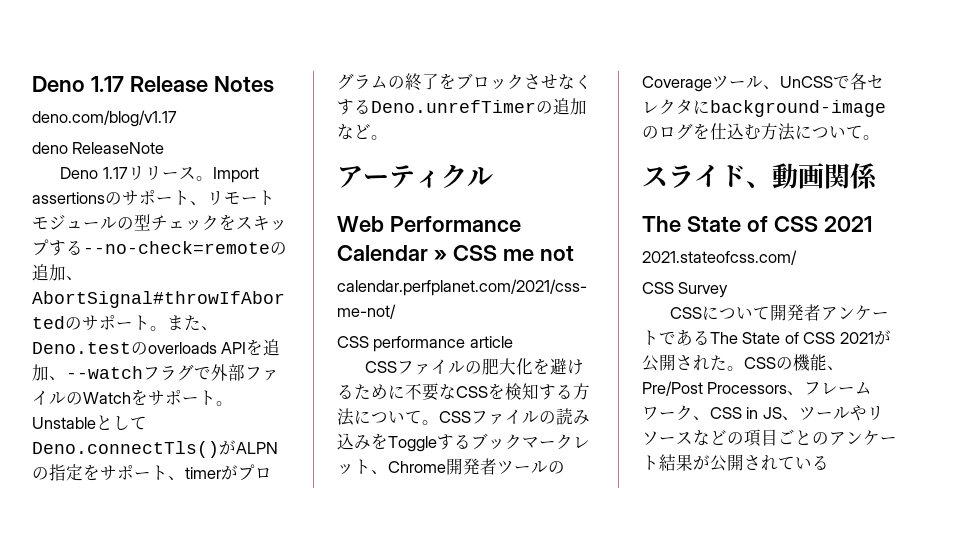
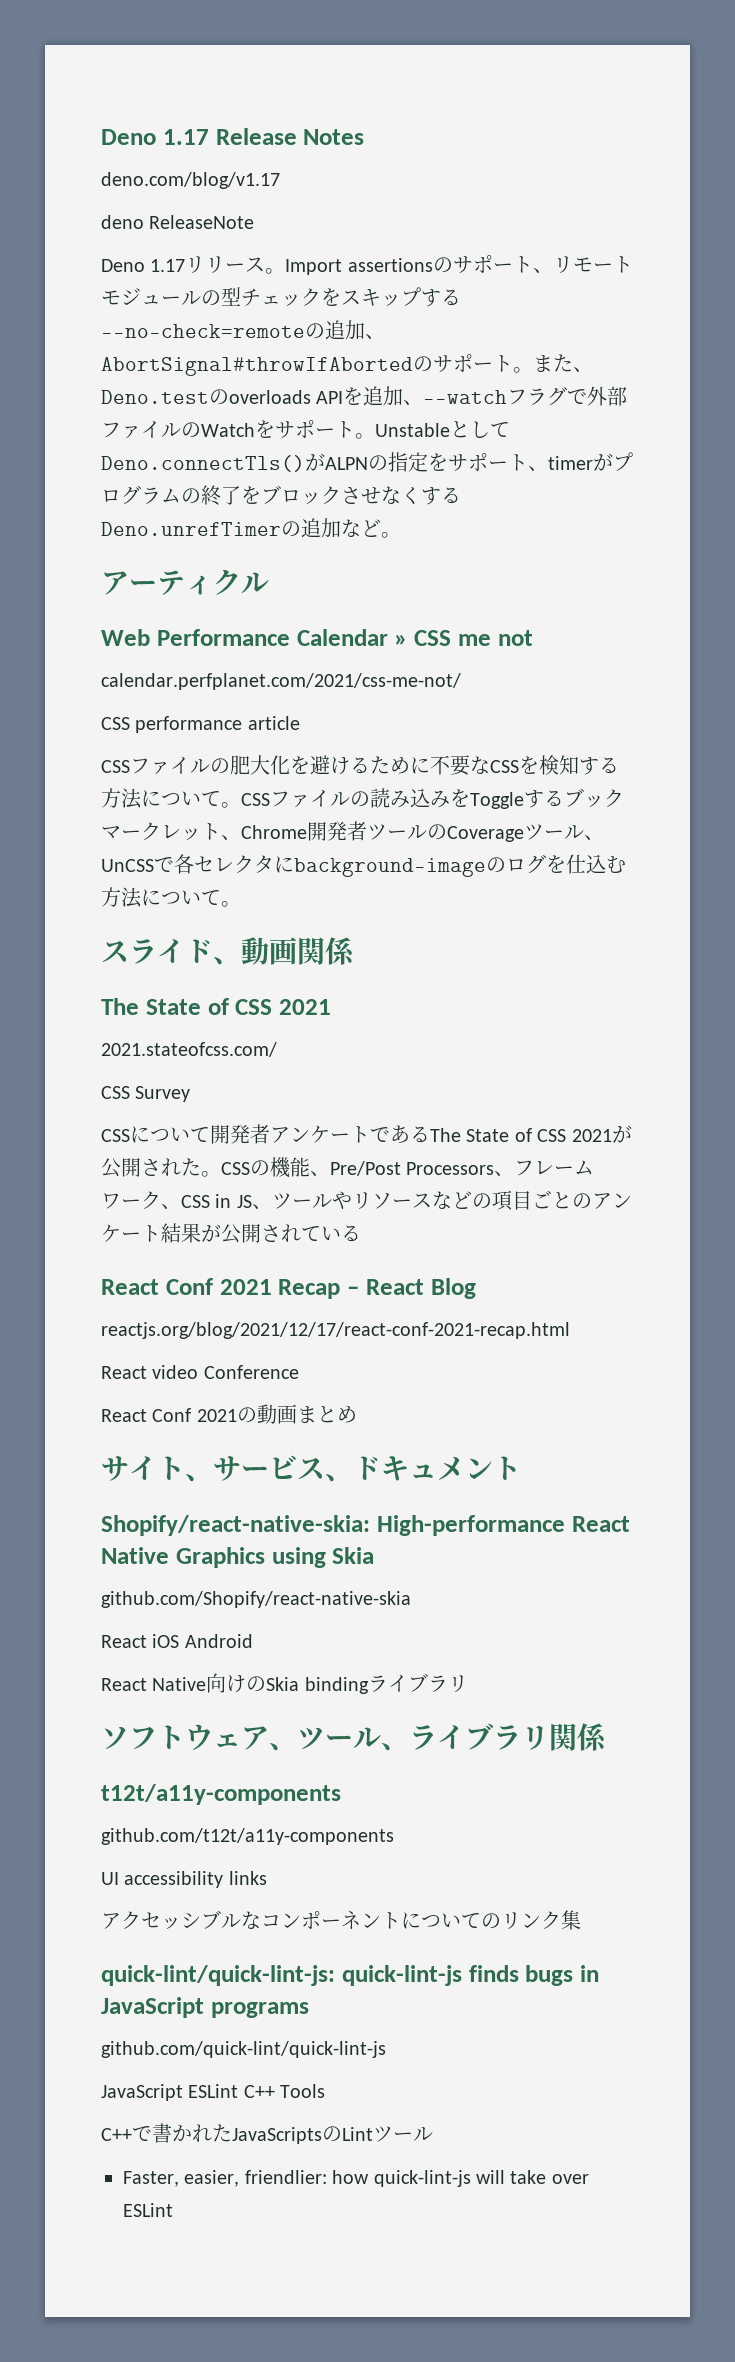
(829, 462) none -> [101,1278,476,1299] [101,1322,570,1339] [101,1365,299,1379] [101,1404,357,1424] [101,1455,521,1482] [101,1515,630,1536] [101,1547,375,1568] [101,1591,411,1608] [101,1634,253,1648] [101,1673,468,1694] [101,1723,607,1751] [101,1784,341,1805] [101,1828,394,1845] [101,1871,267,1888] [101,1910,581,1930] [101,1965,599,1986] [101,1997,309,2018] [101,2041,386,2058] [101,2084,326,2101] [101,2123,433,2144] [123,2170,589,2187] [123,2203,173,2217] // React Conf 2021 Recap – React Blog // reactjs.org/blog/2021/12/17/react-conf-2021-recap.html // React video Conference // React Conf 2021の動画まとめ // サイト、サービス、ドキュメント // Shopify/react-native-skia: High-performance React Native Graphics using Skia // github.com/Shopify/react-native-skia // React iOS Android // React Native向けのSkia bindingライブラリ // ソフトウェア、ツール、ライブラリ関係 // t12t/a11y-components // github.com/t12t/a11y-components // UI accessibility links // アクセッシブルなコンポーネントについてのリンク集 // quick-lint/quick-lint-js: quick-lint-js finds bugs in JavaScript programs // github.com/quick-lint/quick-lint-js // JavaScript ESLint C++ Tools // C++で書かれたJavaScriptsのLintツール // Faster, easier, friendlier: how quick-lint-js will take over ESLint

